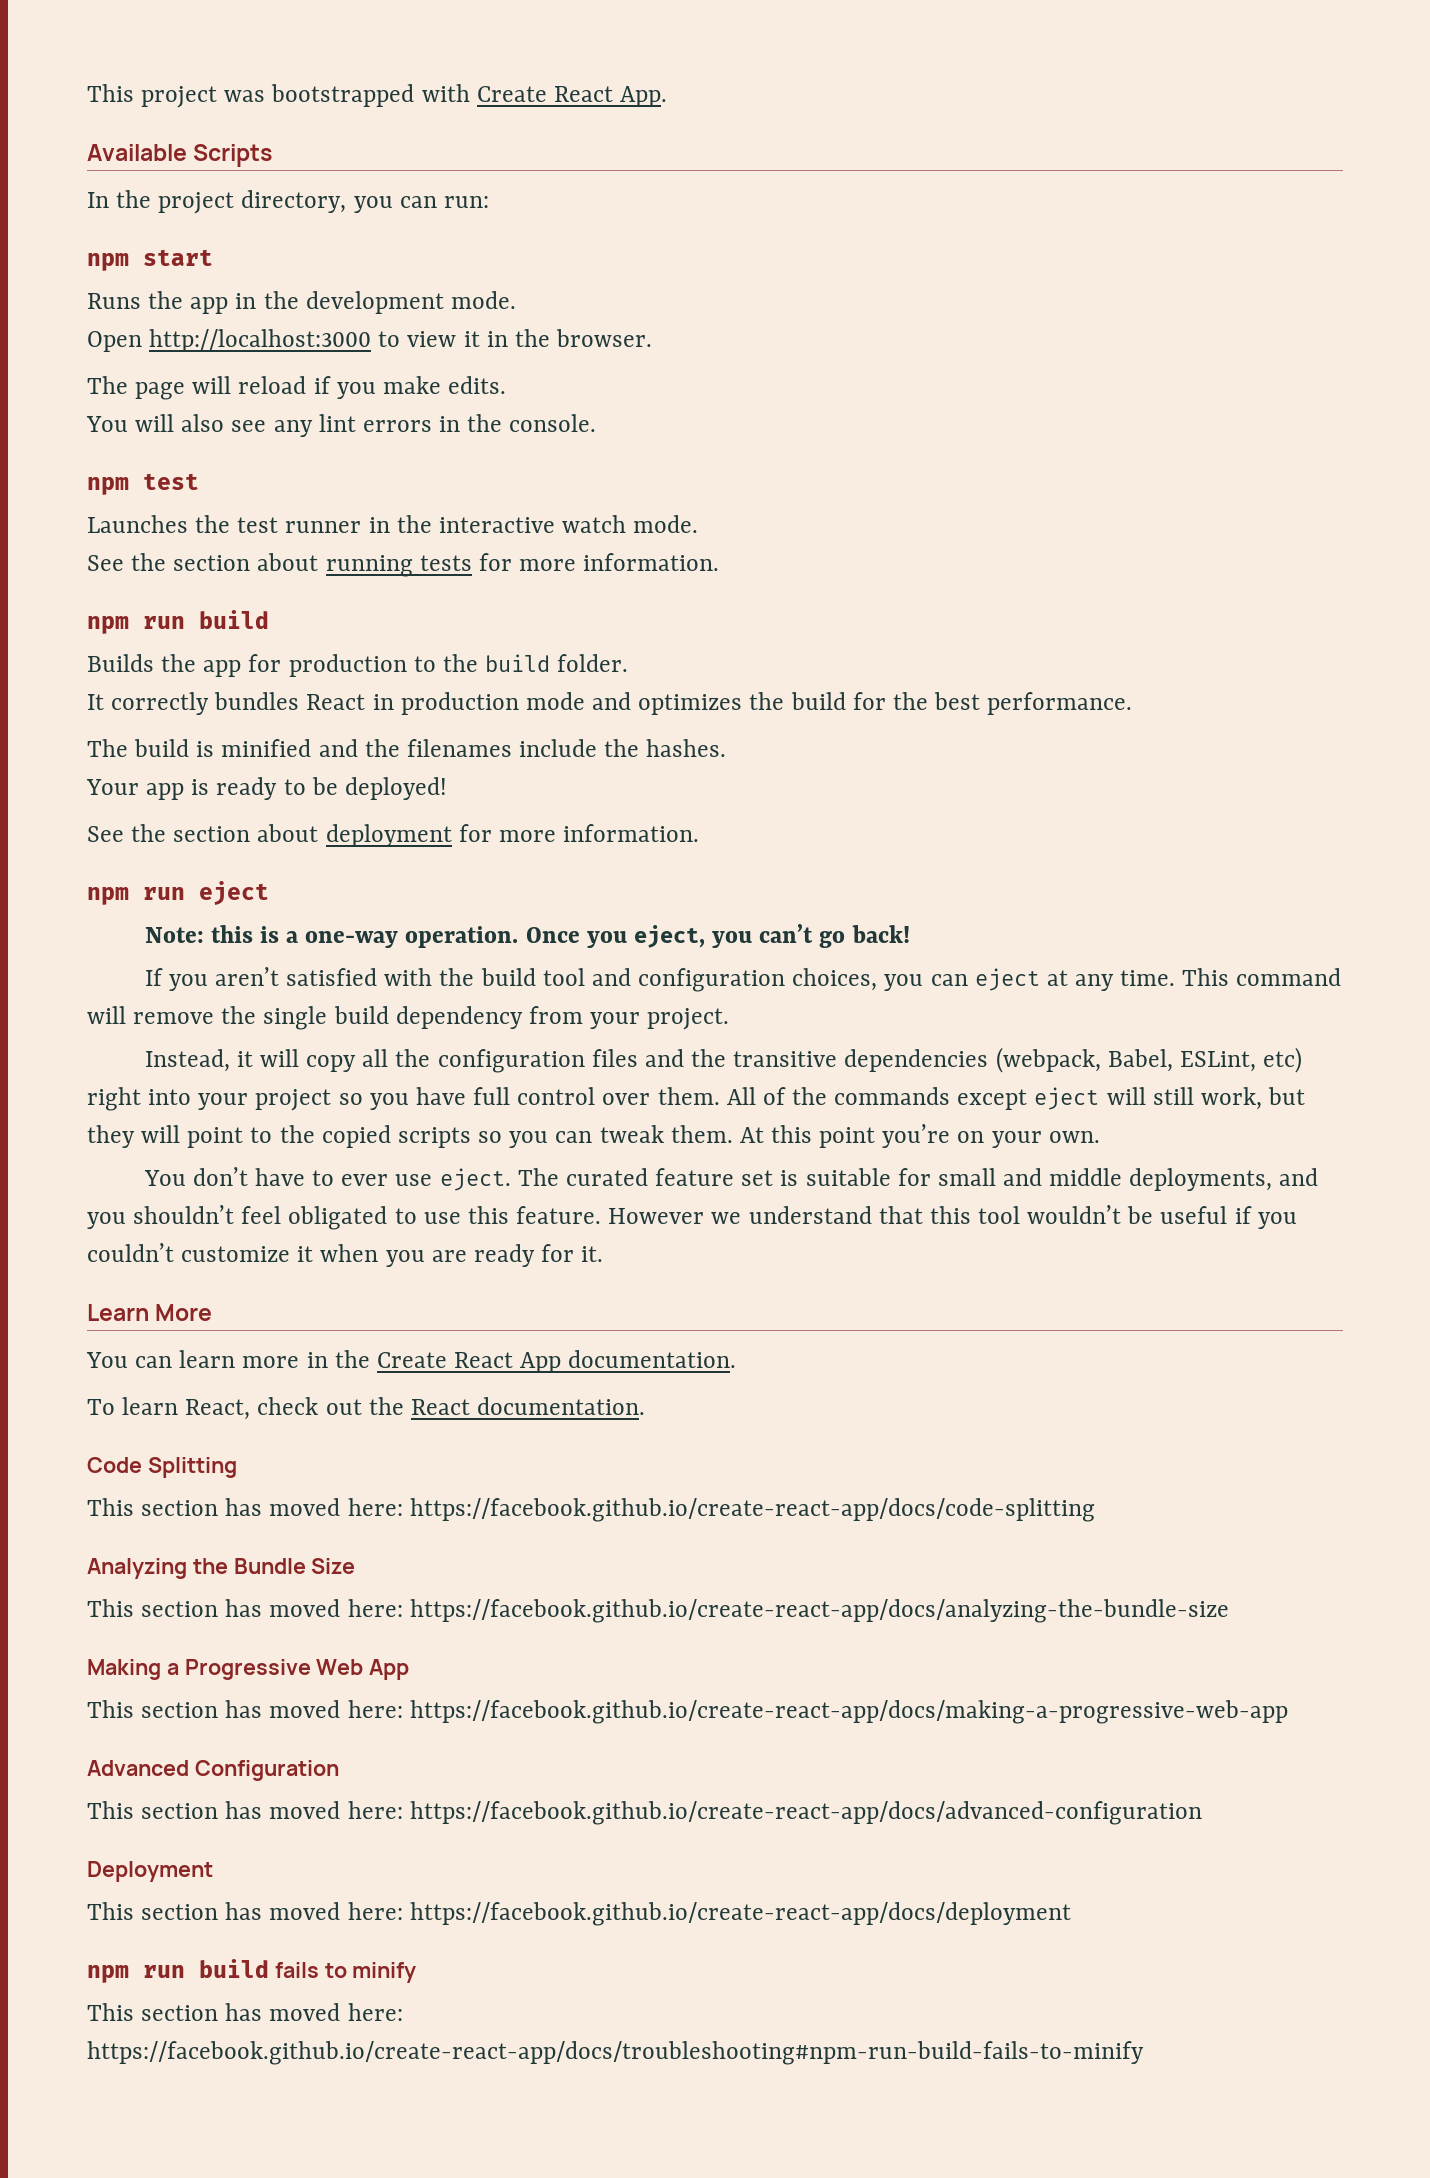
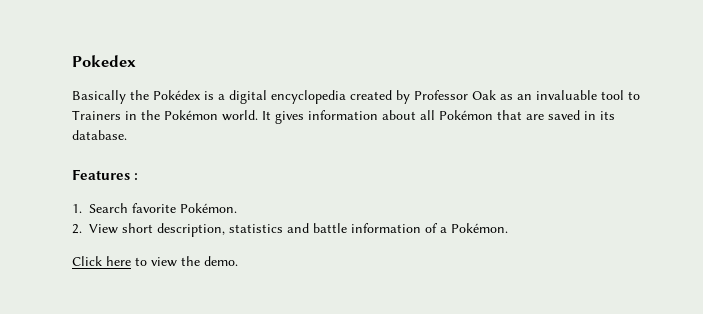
[87,84,668,108] [87,144,273,167] [87,190,489,214] [87,249,213,271] [87,291,516,314] [87,329,653,352] [87,376,507,400] [86,414,597,437] [87,473,199,495] [87,515,699,533] [87,553,720,577] [87,610,269,634] [87,654,629,677] [87,692,1133,715] [87,739,727,757] [86,777,447,800] [87,824,700,847] [87,881,269,905] [144,924,910,948] [144,967,1342,992] [87,1006,730,1030] [144,1047,1302,1073] [87,1087,1306,1111] [87,1124,1100,1148] [143,1167,1319,1191] [87,1205,1297,1230] [87,1243,604,1267] [87,1304,213,1321] [86,1350,737,1373] [87,1397,646,1420] [87,1457,237,1478] [87,1498,1095,1522] [87,1558,356,1579] [87,1599,1229,1623] [87,1659,410,1680] [87,1700,1288,1724] [87,1760,339,1781] [87,1801,1202,1825] [87,1861,213,1882] [87,1902,1071,1926] [87,1959,417,1983] [87,2003,403,2021] [87,2041,1144,2065] This project was bootstrapped with Create React App. // Available Scripts // In the project directory, you can run: // npm start // Runs the app in the development mode. // Open http://localhost:3000 to view it in the browser. // The page will reload if you make edits. // You will also see any lint errors in the console. // npm test // Launches the test runner in the interactive watch mode. // See the section about running tests for more information. // npm run build // Builds the app for production to the build folder. // It correctly bundles React in production mode and optimizes the build for the best performance. // The build is minified and the filenames include the hashes. // Your app is ready to be deployed! // See the section about deployment for more information. // npm run eject // Note: this is a one-way operation. Once you eject, you can’t go back! // If you aren’t satisfied with the build tool and configuration choices, you can eject at any time. This command will remove the single build dependency from your project. // Instead, it will copy all the configuration files and the transitive dependencies (webpack, Babel, ESLint, etc) right into your project so you have full control over them. All of the commands except eject will still work, but they will point to the copied scripts so you can tweak them. At this point you’re on your own. // You don’t have to ever use eject. The curated feature set is suitable for small and middle deployments, and you shouldn’t feel obligated to use this feature. However we understand that this tool wouldn’t be useful if you couldn’t customize it when you are ready for it. // Learn More // You can learn more in the Create React App documentation. // To learn React, check out the React documentation. // Code Splitting // This section has moved here: https://facebook.github.io/create-react-app/docs/code-splitting // Analyzing the Bundle Size // This section has moved here: https://facebook.github.io/create-react-app/docs/analyzing-the-bundle-size // Making a Progressive Web App // This section has moved here: https://facebook.github.io/create-react-app/docs/making-a-progressive-web-app // Advanced Configuration // This section has moved here: https://facebook.github.io/create-react-app/docs/advanced-configuration // Deployment // This section has moved here: https://facebook.github.io/create-react-app/docs/deployment // npm run build fails to minify // This section has moved here: https://facebook.github.io/create-react-app/docs/troubleshooting#npm-run-build-fails-to-minify -> [72,55,136,67] [72,90,640,104] [72,110,615,124] [72,130,127,140] [72,169,139,180] [72,203,238,213] [72,223,509,237] [72,256,238,267] Pokedex // Basically the Pokédex is a digital encyclopedia created by Professor Oak as an invaluable tool to Trainers in the Pokémon world. It gives information about all Pokémon that are saved in its database. // Features : // 1. Search favorite Pokémon. // 2. View short description, statistics and battle information of a Pokémon. // Click here to view the demo.

